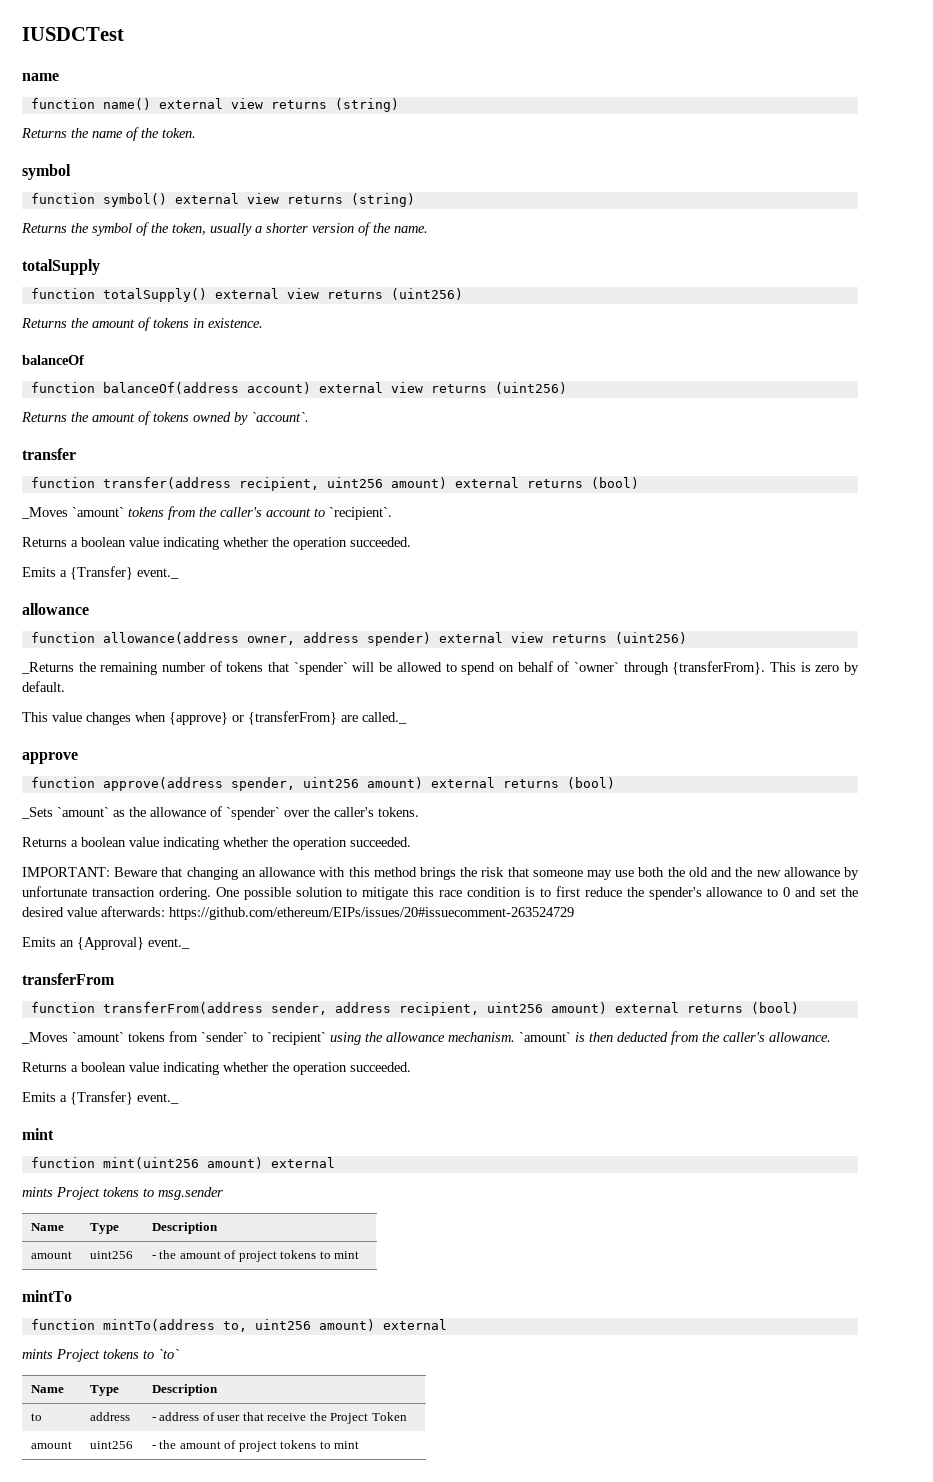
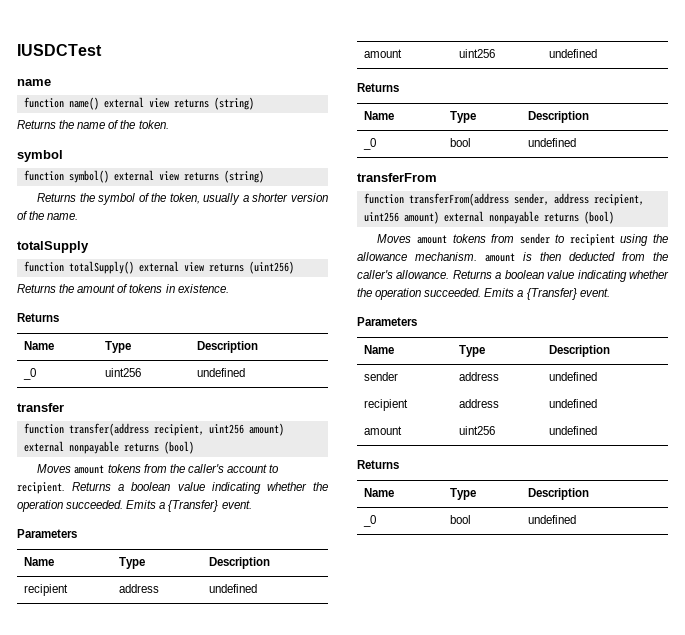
[22,355,84,365] [30,382,567,394] [21,411,309,425] balanceOf // function balanceOf(address account) external view returns (uint256) // Returns the amount of tokens owned by `account`. -> [17,313,59,322] [24,341,55,350] [105,341,132,353] [197,341,259,353] [23,368,37,380] [105,368,142,377] [197,368,246,377] Returns // Name | Type | Description // _0 | uint256 | undefined
[526,477,639,489] [21,507,124,519] returns (bool) // _Moves `amount` -> [68,441,194,454] [37,464,105,474] nonpayable returns (bool) // Moves amount
[329,507,392,520] [22,537,411,550] [22,566,179,580] [22,603,89,615] [30,632,687,646] [21,661,859,675] [22,681,65,692] [22,711,407,725] [22,752,78,764] [30,777,615,791] [21,806,419,820] [22,837,411,850] [22,867,860,880] [22,886,858,900] [22,906,574,920] [22,937,190,950] `recipient`. // Returns a boolean value indicating whether the operation succeeded. // Emits a {Transfer} event._ // allowance // function allowance(address owner, address spender) external view returns (uint256) // _Returns the remaining number of tokens that `spender` will be allowed to spend on behalf of `owner` through {transferFrom}. This is zero by default. // This value changes when {approve} or {transferFrom} are called._ // approve // function approve(address spender, uint256 amount) external returns (bool) // _Sets `amount` as the allowance of `spender` over the caller's tokens. // Returns a boolean value indicating whether the operation succeeded. // IMPORTANT: Beware that changing an allowance with this method brings the risk that someone may use both the old and the new allowance by unfortunate transaction ordering. One possible solution to mitigate this race condition is to first reduce the spender's allowance to 0 and set the desired value afterwards: https://github.com/ethereum/EIPs/issues/20#issuecomment-263524729 // Emits an {Approval} event._ -> [17,482,328,494] [17,500,252,512] [17,529,77,538] [24,557,55,566] [119,557,146,569] [209,557,271,569] [24,584,69,596] [119,584,160,593] [209,584,258,593] [364,49,403,58] [459,49,496,58] [549,49,598,58] [357,83,399,92] [364,111,395,120] [450,111,477,123] [528,111,590,123] [363,138,377,150] [450,138,472,147] [528,138,577,147] recipient. Returns a boolean value indicating whether the operation succeeded. Emits a {Transfer} event. // Parameters // Name | Type | Description // recipient | address | undefined // amount | uint256 | undefined // Returns // Name | Type | Description // _0 | bool | undefined
[686,1002,799,1014] [21,1031,326,1045] returns (bool) // _Moves `amount` tokens from `sender` to `recipient` -> [488,211,614,224] [377,233,615,246] nonpayable returns (bool) // Moves amount tokens from sender to recipient
[519,1032,571,1042] `amount` -> [485,253,515,262] amount
[22,1062,411,1075] [22,1091,179,1105] [22,1128,54,1140] [30,1157,335,1169] [22,1187,223,1200] [30,1223,64,1231] [89,1223,119,1234] [151,1222,218,1234] [30,1251,72,1259] [89,1251,133,1259] [151,1250,360,1262] [22,1290,72,1302] [30,1319,447,1332] [22,1349,179,1362] [30,1385,64,1393] [89,1385,119,1396] [151,1384,218,1396] [30,1413,42,1421] [89,1412,130,1421] [151,1412,407,1424] [30,1441,72,1449] [89,1441,133,1449] [151,1440,360,1452] // Returns a boolean value indicating whether the operation succeeded. // Emits a {Transfer} event._ // mint // function mint(uint256 amount) external // mints Project tokens to msg.sender // Name | Type | Description // amount | uint256 | - the amount of project tokens to mint // mintTo // function mintTo(address to, uint256 amount) external // mints Project tokens to `to` // Name | Type | Description // to | address | - address of user that receive the Project Token // amount | uint256 | - the amount of project tokens to mint -> [452,270,669,282] [357,288,610,300] [357,317,417,326] [364,345,395,354] [459,345,486,357] [549,345,611,357] [364,372,399,381] [459,372,500,381] [549,372,598,381] [364,399,409,411] [459,399,500,408] [549,399,598,408] [364,426,403,435] [459,426,496,435] [549,426,598,435] [357,460,399,469] [364,488,395,497] [450,488,477,500] [528,488,590,500] [363,515,377,527] [450,515,472,524] [528,515,577,524] Returns a boolean value indicating whether the operation succeeded. Emits a {Transfer} event. // Parameters // Name | Type | Description // sender | address | undefined // recipient | address | undefined // amount | uint256 | undefined // Returns // Name | Type | Description // _0 | bool | undefined

